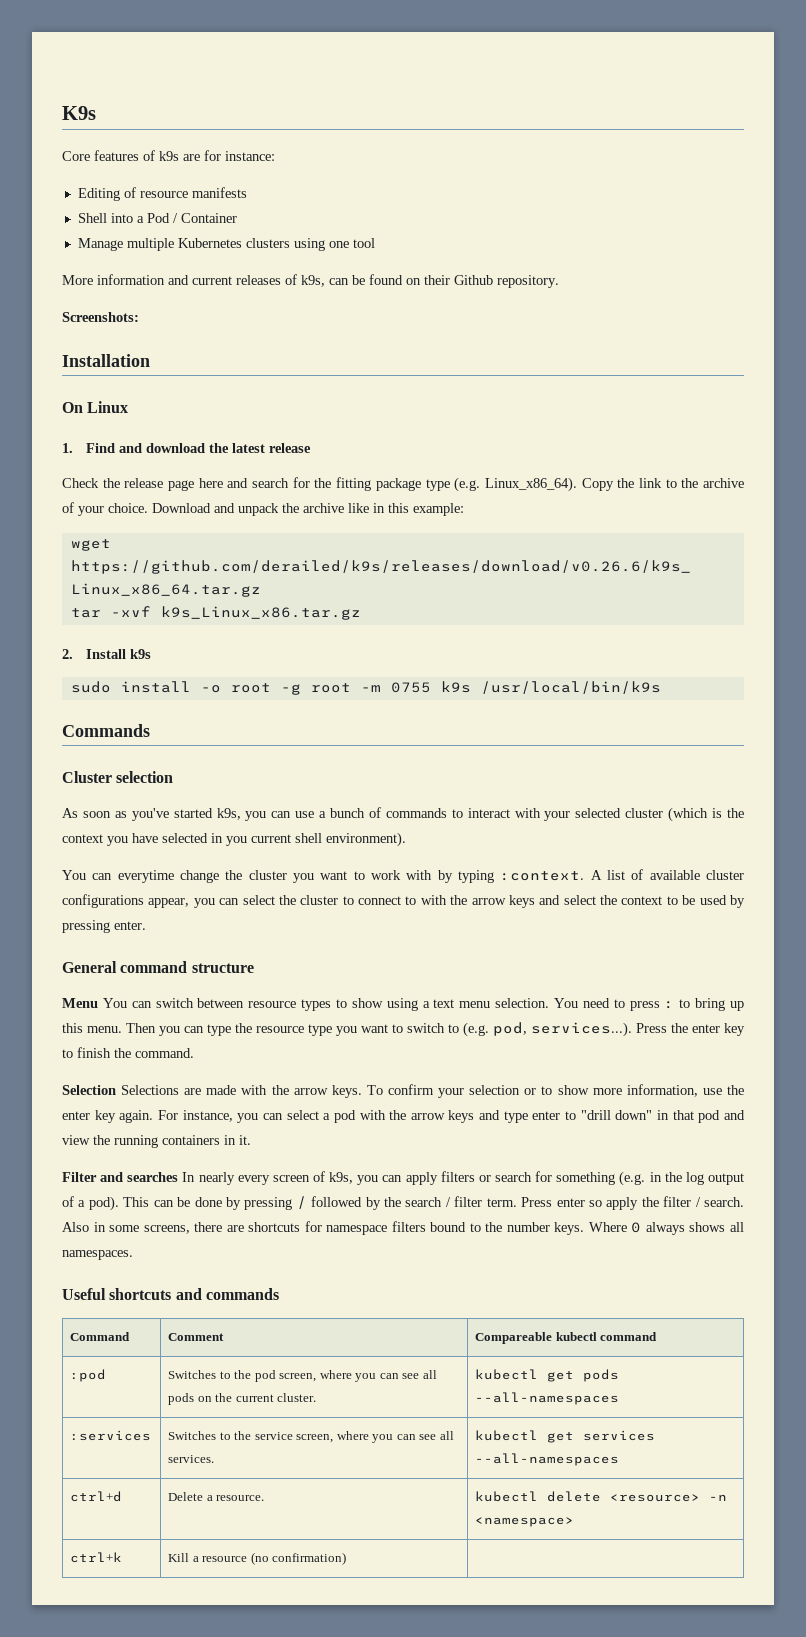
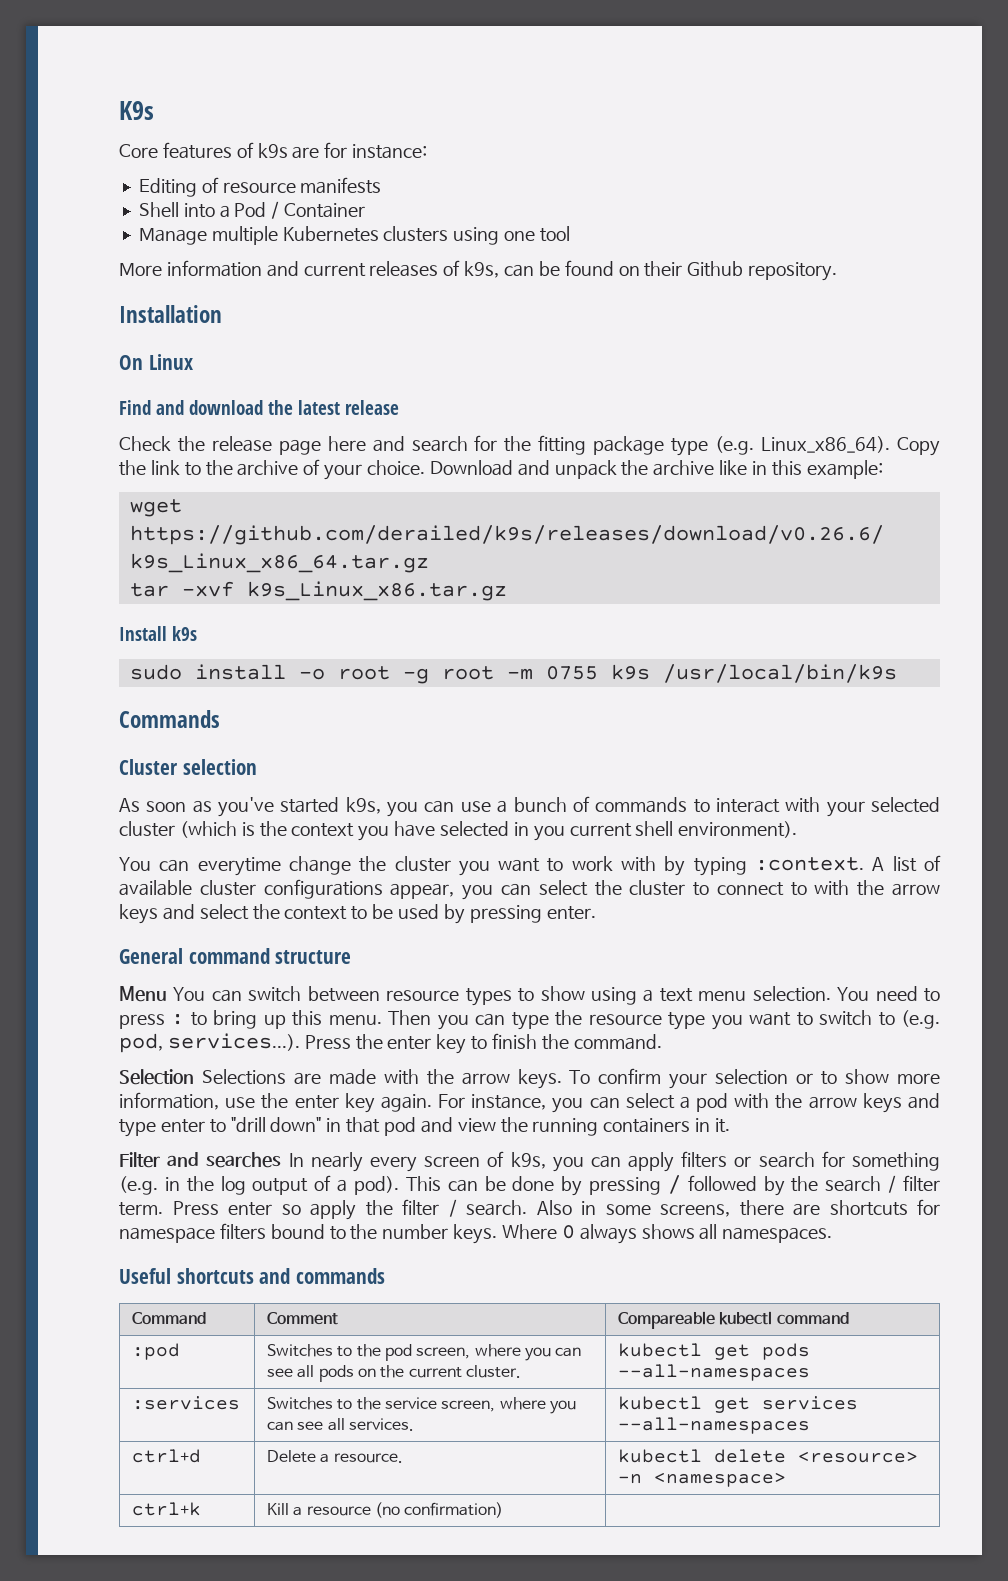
[62,312,139,322] // Screenshots: -> (838, 271) none
[62,443,73,453] 1. -> (193, 362) none
[62,649,73,659] 2. -> (507, 591) none

